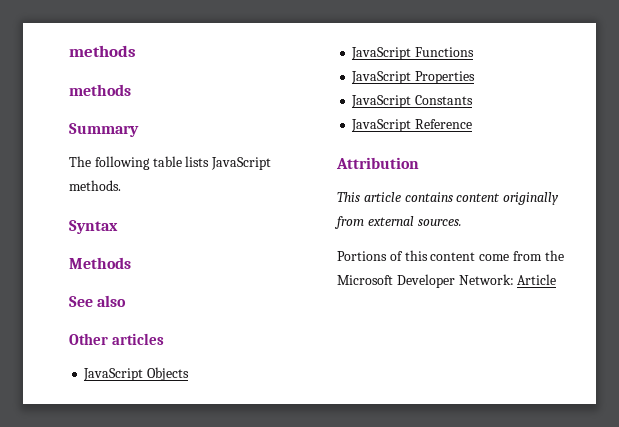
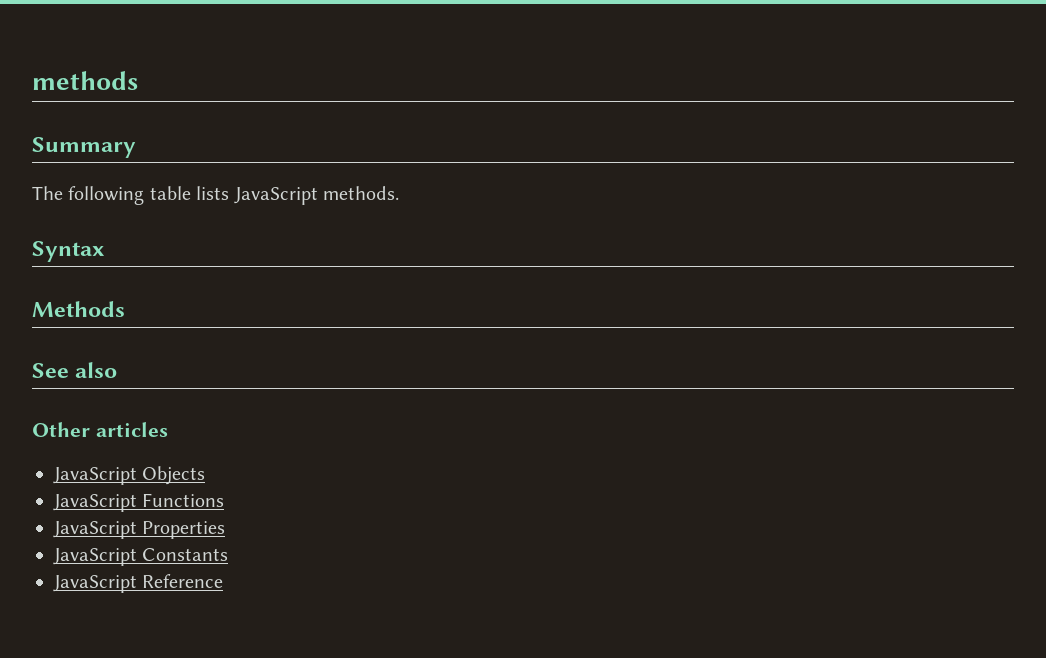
[69,45,136,57] [69,84,131,96] methods // methods -> [32,71,138,90] methods
[336,157,419,169] [337,192,560,205] [334,216,462,229] [337,250,564,261] [337,274,557,288] // Attribution // This article contains content originally from external sources. // Portions of this content come from the Microsoft Developer Network: Article -> (224, 581) none

